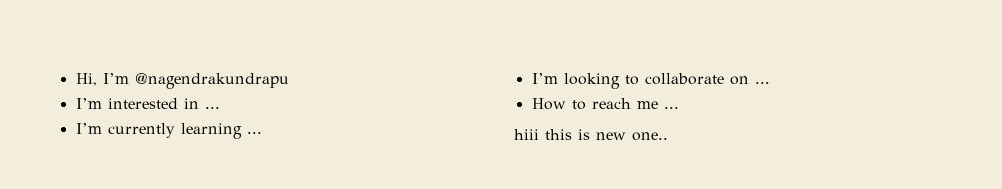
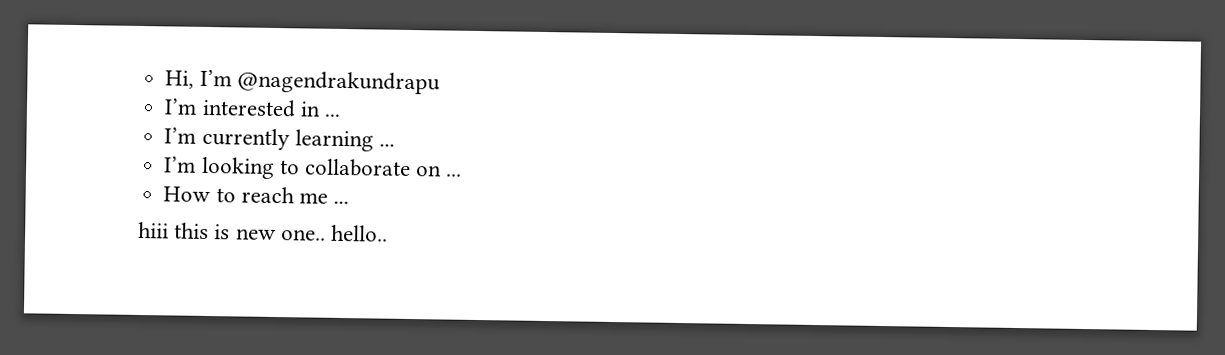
(668, 136) none -> [331,224,389,242] hello..

